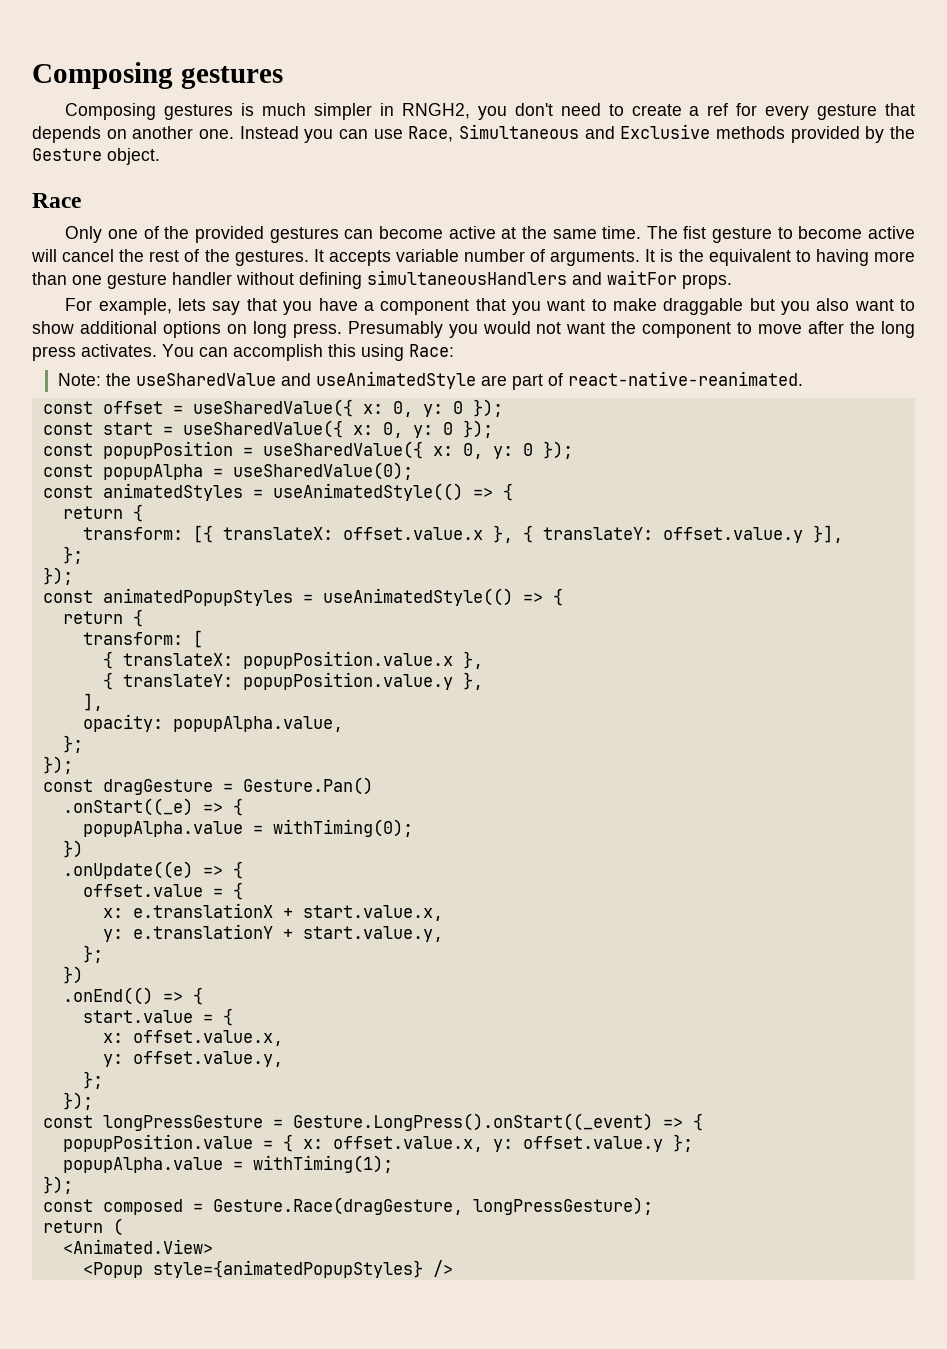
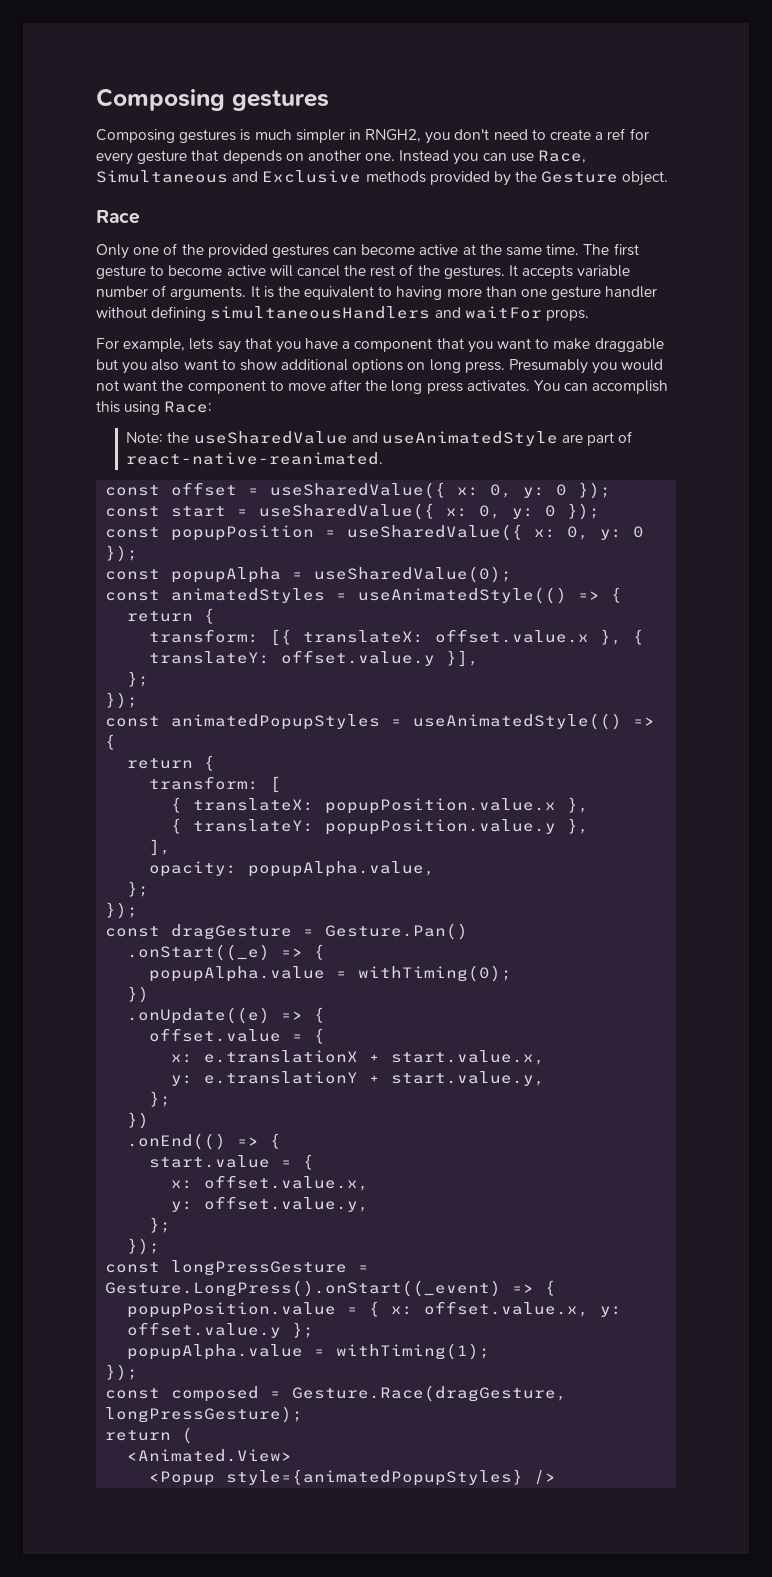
[683,226,707,239] fist -> [613,243,639,256] first

